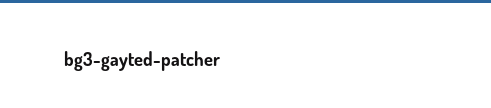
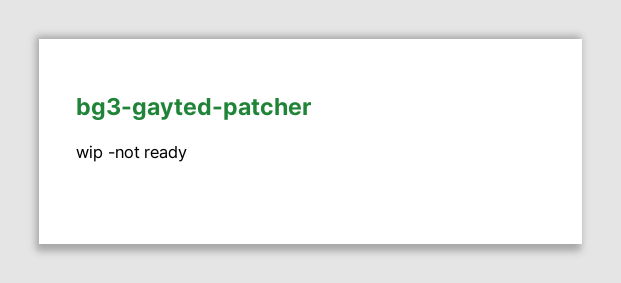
(220, 61) none -> [76,145,188,162] // wip -not ready

